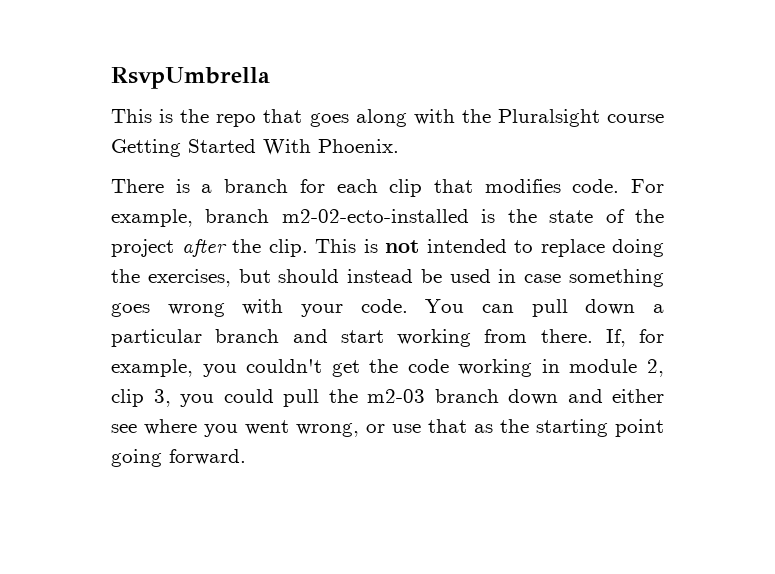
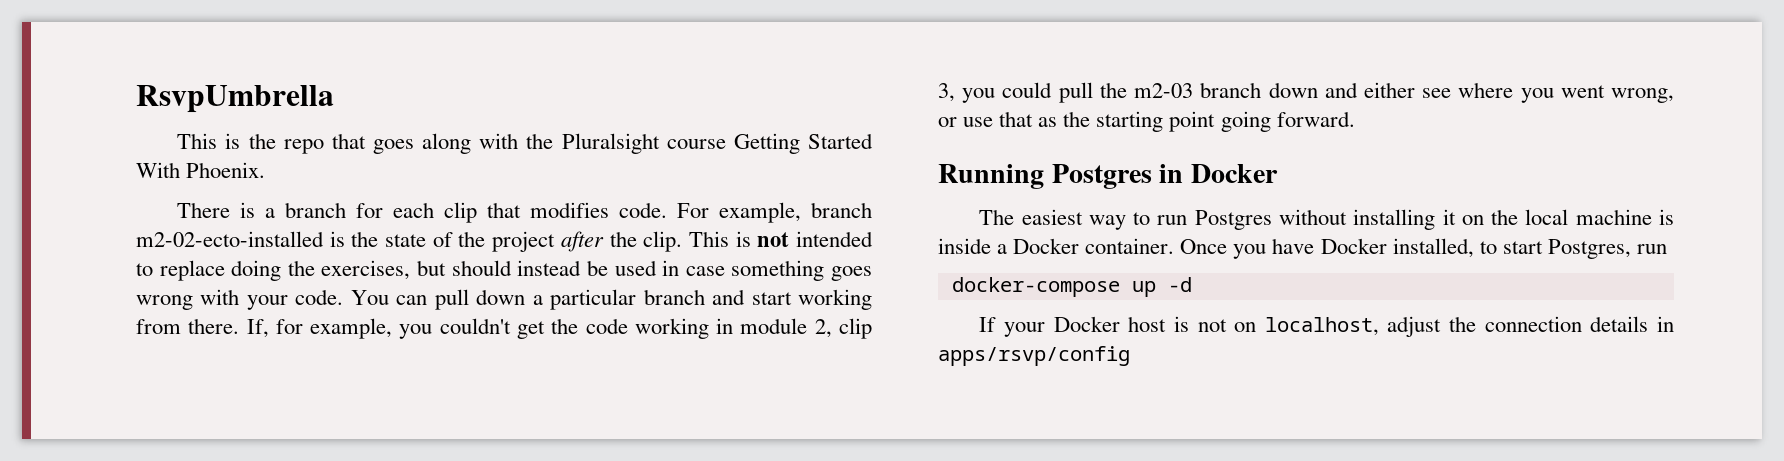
(246, 457) none -> [938,164,1278,189] [979,209,1674,230] [938,238,1667,259] [951,277,1192,297] [979,316,1674,337] [938,346,1130,366] // Running Postgres in Docker // The easiest way to run Postgres without installing it on the local machine is inside a Docker container. Once you have Docker installed, to start Postgres, run // docker-compose up -d // If your Docker host is not on localhost, adjust the connection details in apps/rsvp/config

